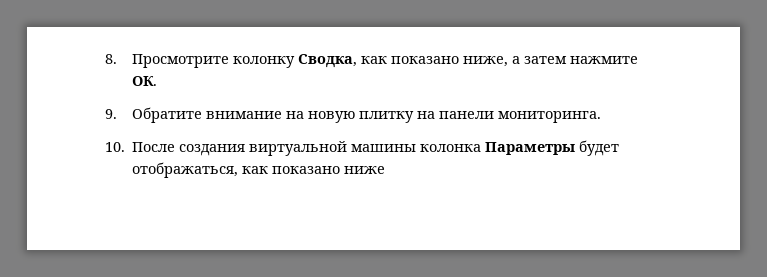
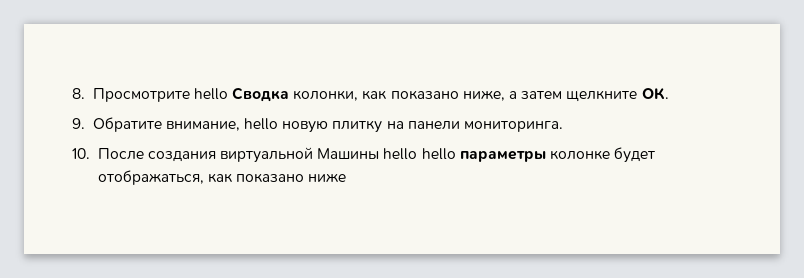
[233,54,358,68] колонку Сводка, -> [193,87,359,102] hello Сводка колонки,
[570,56,639,64] нажмите -> [566,90,638,102] щелкните
[206,111,305,119] внимание на -> [165,118,279,131] внимание, hello
[351,142,576,155] машины колонка Параметры -> [317,148,611,162] Машины hello hello параметры колонке

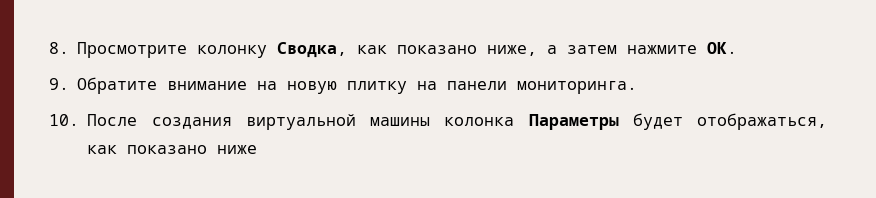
[193,87,359,102] hello Сводка колонки, -> [197,42,348,58] колонку Сводка,
[566,90,638,102] щелкните -> [627,45,698,54] нажмите
[165,118,279,131] внимание, hello -> [167,81,278,90] внимание на
[317,148,611,162] Машины hello hello параметры колонке -> [370,114,619,130] машины колонка Параметры

